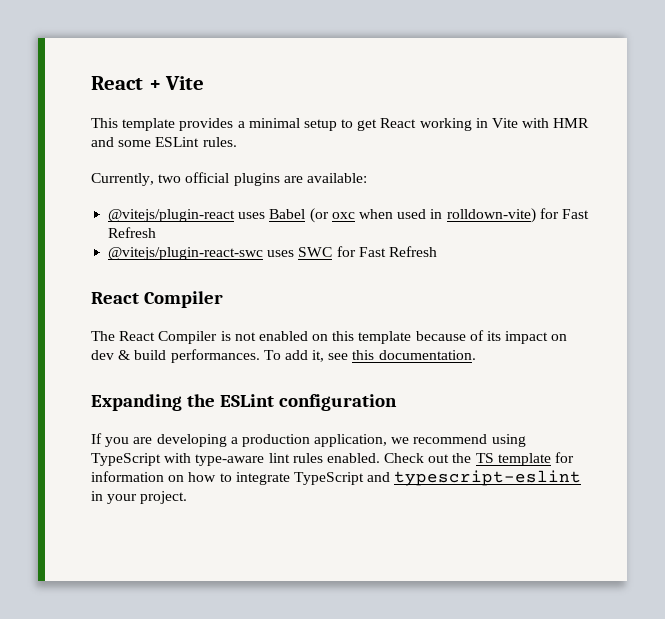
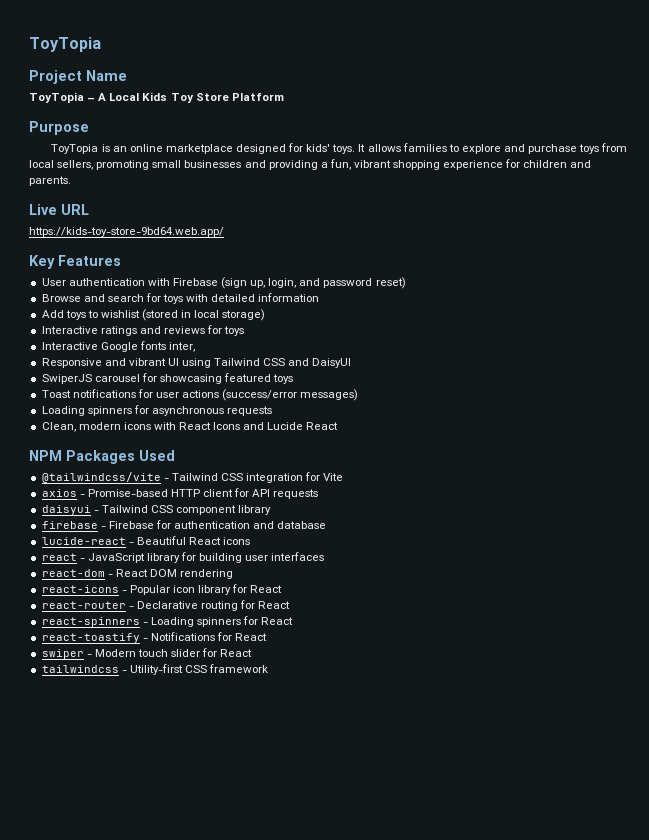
[91,76,205,90] [91,118,590,131] [91,137,237,147] [91,172,367,186] [108,208,589,223] [108,227,157,238] [108,246,437,260] [91,291,223,308] [91,330,568,344] [91,349,476,363] [91,394,397,411] [91,433,526,447] [91,452,575,466] [91,470,582,486] [91,491,188,504] React + Vite // This template provides a minimal setup to get React working in Vite with HMR and some ESLint rules. // Currently, two official plugins are available: // @vitejs/plugin-react uses Babel (or oxc when used in rolldown-vite) for Fast Refresh // @vitejs/plugin-react-swc uses SWC for Fast Refresh // React Compiler // The React Compiler is not enabled on this template because of its impact on dev & build performances. To add it, see this documentation. // Expanding the ESLint configuration // If you are developing a production application, we recommend using TypeScript with type-aware lint rules enabled. Check out the TS template for information on how to integrate TypeScript and typescript-eslint in your project. -> [29,37,101,52] [29,70,127,84] [29,92,284,103] [29,121,89,135] [51,143,628,154] [29,159,592,170] [29,176,71,186] [29,204,89,215] [29,227,224,237] [29,255,121,269] [41,277,406,289] [41,293,320,304] [41,309,266,321] [41,325,245,336] [41,341,195,352] [41,358,352,368] [41,373,294,384] [41,389,359,401] [41,405,273,416] [41,422,339,432] [29,450,175,464] [41,472,344,483] [41,488,319,499] [41,505,272,515] [41,520,327,529] [41,536,251,545] [41,552,325,563] [41,569,234,579] [41,584,283,595] [41,600,291,611] [41,616,294,627] [41,632,268,643] [41,648,253,659] [41,664,269,675] ToyTopia // Project Name // ToyTopia – A Local Kids Toy Store Platform // Purpose // ToyTopia is an online marketplace designed for kids' toys. It allows families to explore and purchase toys from local sellers, promoting small businesses and providing a fun, vibrant shopping experience for children and parents. // Live URL // https://kids-toy-store-9bd64.web.app/ // Key Features // User authentication with Firebase (sign up, login, and password reset) // Browse and search for toys with detailed information // Add toys to wishlist (stored in local storage) // Interactive ratings and reviews for toys // Interactive Google fonts inter, // Responsive and vibrant UI using Tailwind CSS and DaisyUI // SwiperJS carousel for showcasing featured toys // Toast notifications for user actions (success/error messages) // Loading spinners for asynchronous requests // Clean, modern icons with React Icons and Lucide React // NPM Packages Used // @tailwindcss/vite - Tailwind CSS integration for Vite // axios - Promise-based HTTP client for API requests // daisyui - Tailwind CSS component library // firebase - Firebase for authentication and database // lucide-react - Beautiful React icons // react - JavaScript library for building user interfaces // react-dom - React DOM rendering // react-icons - Popular icon library for React // react-router - Declarative routing for React // react-spinners - Loading spinners for React // react-toastify - Notifications for React // swiper - Modern touch slider for React // tailwindcss - Utility-first CSS framework

